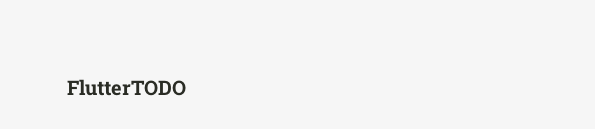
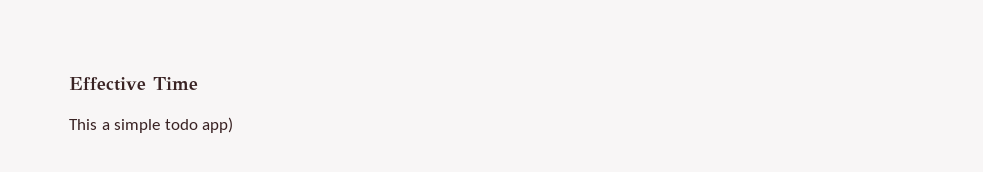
[67,79,186,96] FlutterTODO -> [69,77,198,91] [69,117,234,133] Effective Time // This a simple todo app)

